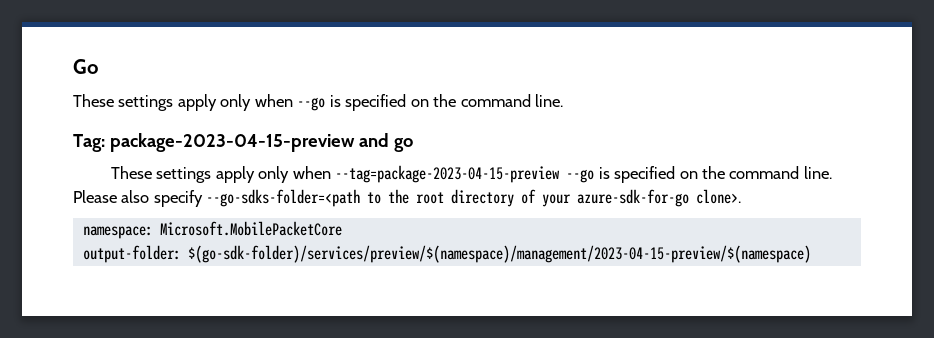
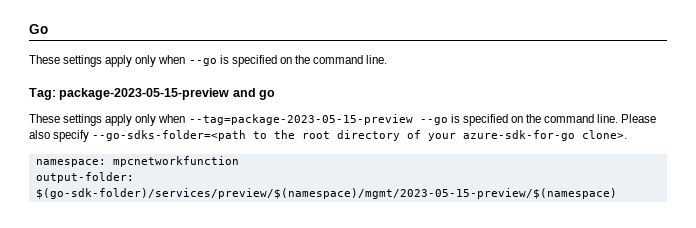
[109,133,355,152] package-2023-04-15-preview -> [59,88,230,100] package-2023-05-15-preview
[335,165,561,183] --tag=package-2023-04-15-preview -> [188,114,413,125] --tag=package-2023-05-15-preview
[159,221,342,236] Microsoft.MobilePacketCore -> [112,156,239,167] mpcnetworkfunction
[187,245,811,263] $(go-sdk-folder)/services/preview/$(namespace)/management/2023-04-15-preview/$(namespace) -> [35,188,617,199] $(go-sdk-folder)/services/preview/$(namespace)/mgmt/2023-05-15-preview/$(namespace)

